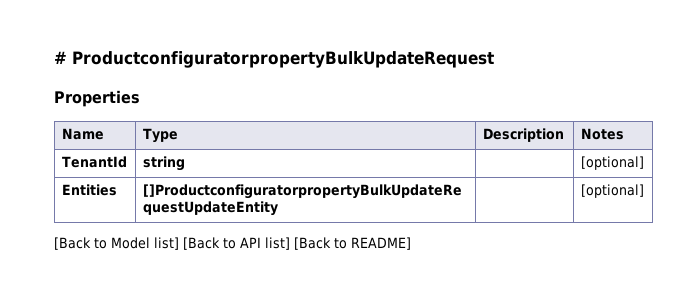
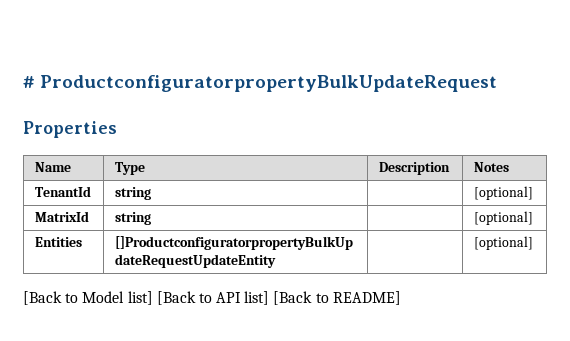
(644, 163) none -> [34,211,89,222] [114,212,151,225] [473,211,533,225] // MatrixId | string | | [optional]

